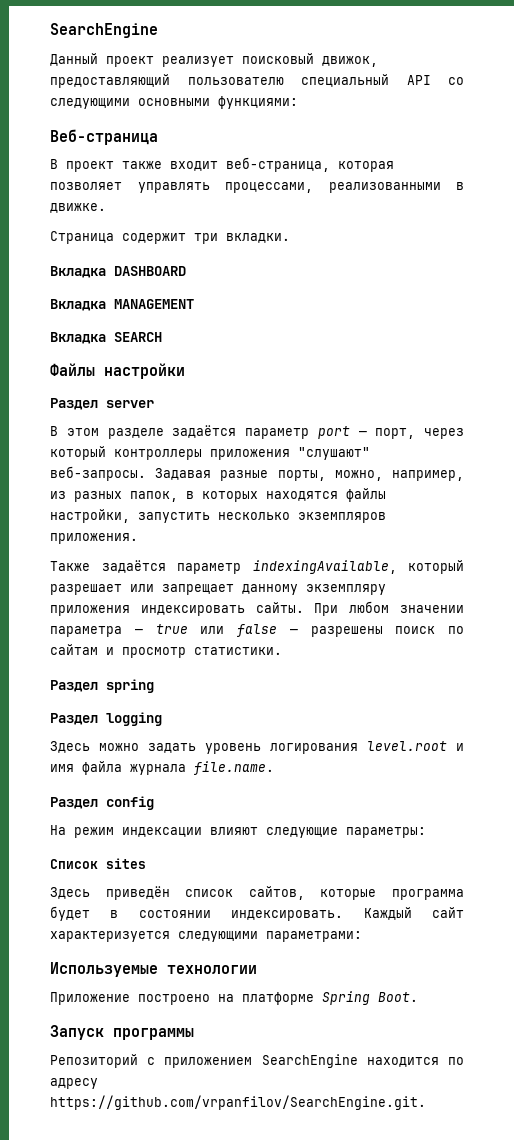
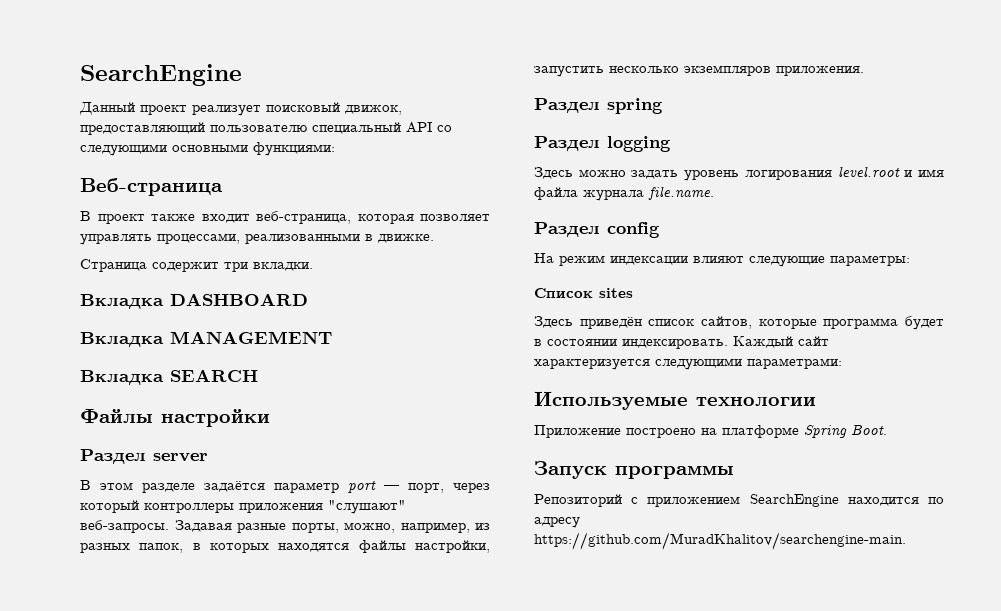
[50,560,464,574] [50,584,386,595] [50,601,465,616] [50,624,464,637] [50,644,282,658] // Также задаётся параметр indexingAvailable, который разрешает или запрещает данному экземпляру приложения индексировать сайты. При любом значении параметра — true или false — разрешены поиск по сайтам и просмотр статистики. -> (864, 71) none
[50,1095,426,1110] https://github.com/vrpanfilov/SearchEngine.git. -> [534,532,906,550] https://github.com/MuradKhalitov/searchengine-main.

